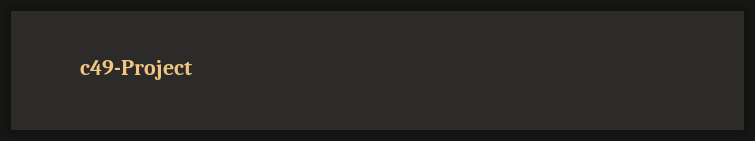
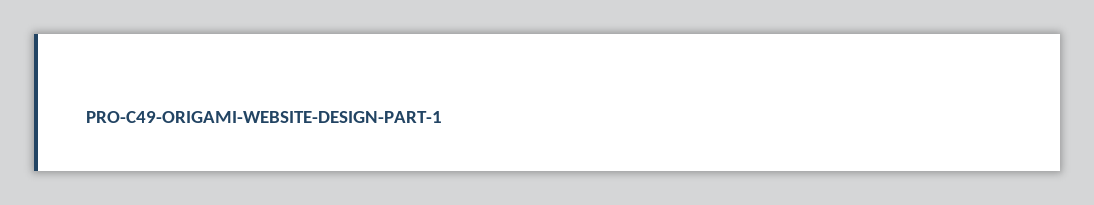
[80,60,192,80] c49-Project -> [86,111,442,123] PRO-C49-ORIGAMI-WEBSITE-DESIGN-PART-1

